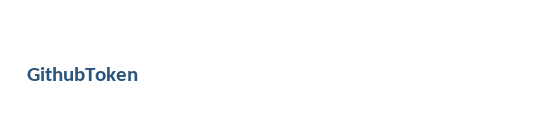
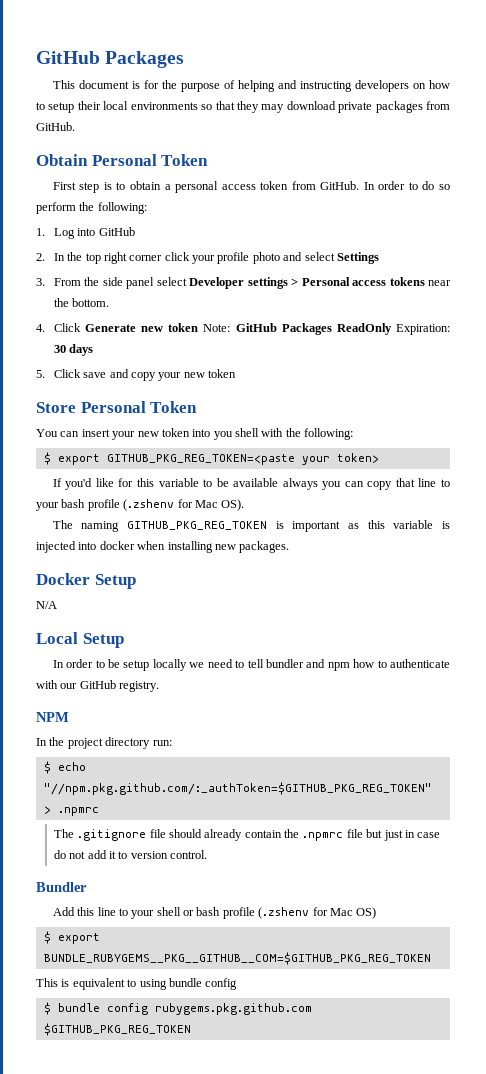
[27,67,138,81] GithubToken -> [36,51,185,68] [52,80,451,92] [36,101,451,113] [36,122,75,131] [36,154,209,166] [52,181,450,193] [36,202,147,214] [36,227,135,239] [36,252,379,264] [36,277,452,289] [53,298,110,307] [36,323,450,335] [53,344,94,356] [36,369,237,381] [36,401,198,413] [36,428,354,440] [43,452,379,465] [52,478,450,490] [36,499,245,511] [52,520,451,532] [36,541,290,553] [36,573,136,589] [36,601,57,609] [36,632,124,648] [52,659,450,671] [36,680,160,692] [36,712,69,722] [36,737,172,749] [43,761,86,774] [43,782,432,795] [43,806,99,816] [53,829,441,841] [53,850,208,859] [36,882,87,892] [52,907,377,919] [43,931,100,944] [43,952,431,965] [36,978,238,990] [43,1002,312,1015] [43,1023,191,1036] GitHub Packages // This document is for the purpose of helping and instructing developers on how to setup their local environments so that they may download private packages from GitHub. // Obtain Personal Token // First step is to obtain a personal access token from GitHub. In order to do so perform the following: // 1. Log into GitHub // 2. In the top right corner click your profile photo and select Settings // 3. From the side panel select Developer settings > Personal access tokens near the bottom. // 4. Click Generate new token Note: GitHub Packages ReadOnly Expiration: 30 days // 5. Click save and copy your new token // Store Personal Token // You can insert your new token into you shell with the following: // $ export GITHUB_PKG_REG_TOKEN=<paste your token> // If you'd like for this variable to be available always you can copy that line to your bash profile (.zshenv for Mac OS). // The naming GITHUB_PKG_REG_TOKEN is important as this variable is injected into docker when installing new packages. // Docker Setup // N/A // Local Setup // In order to be setup locally we need to tell bundler and npm how to authenticate with our GitHub registry. // NPM // In the project directory run: // $ echo "//npm.pkg.github.com/:_authToken=$GITHUB_PKG_REG_TOKEN" > .npmrc // The .gitignore file should already contain the .npmrc file but just in case do not add it to version control. // Bundler // Add this line to your shell or bash profile (.zshenv for Mac OS) // $ export BUNDLE_RUBYGEMS__PKG__GITHUB__COM=$GITHUB_PKG_REG_TOKEN // This is equivalent to using bundle config // $ bundle config rubygems.pkg.github.com $GITHUB_PKG_REG_TOKEN

